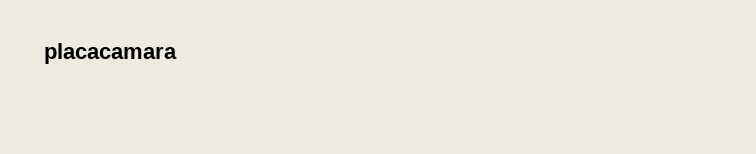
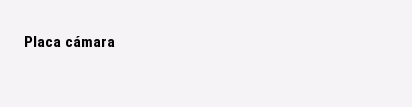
[44,43,177,64] placacamara -> [24,36,116,47] Placa cámara

